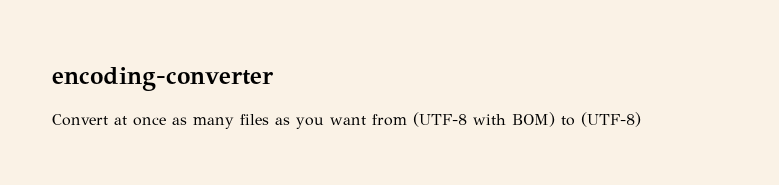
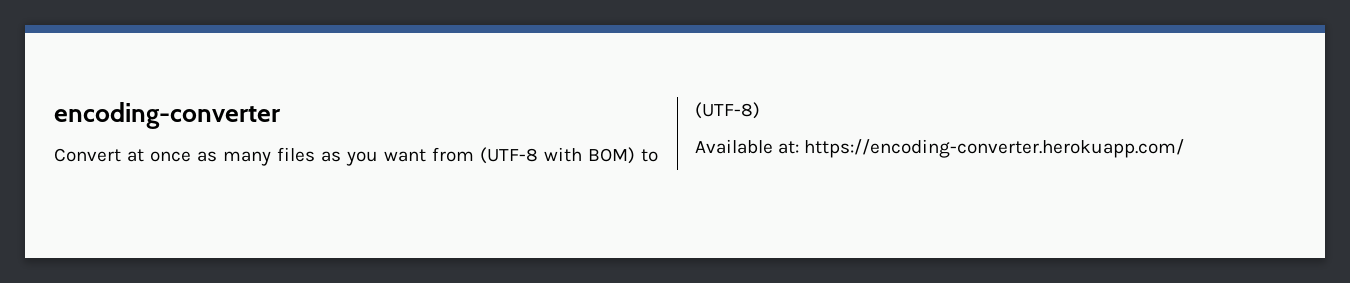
(641, 119) none -> [695,139,1185,158] // Available at: https://encoding-converter.herokuapp.com/

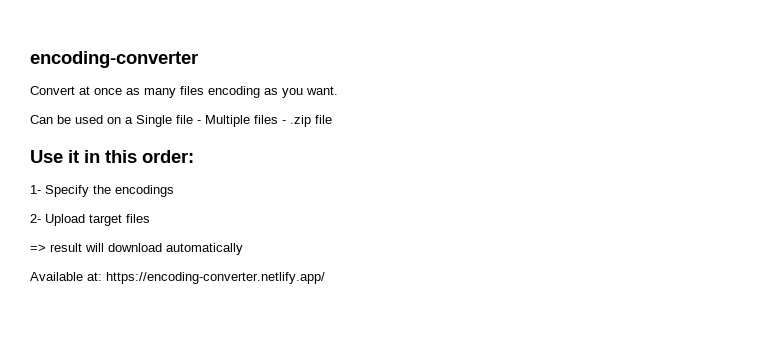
(315, 154) none -> [208,86,260,98] encoding
[384,147,658,164] [695,102,760,119] want from (UTF-8 with BOM) to (UTF-8) -> [306,86,338,95] [30,115,332,127] [30,150,194,163] [30,185,174,197] [30,214,150,226] [30,243,243,255] want. // Can be used on a Single file - Multiple files - .zip file // Use it in this order: // 1- Specify the encodings // 2- Upload target files // => result will download automatically
[804,139,1185,158] https://encoding-converter.herokuapp.com/ -> [106,272,325,284] https://encoding-converter.netlify.app/

